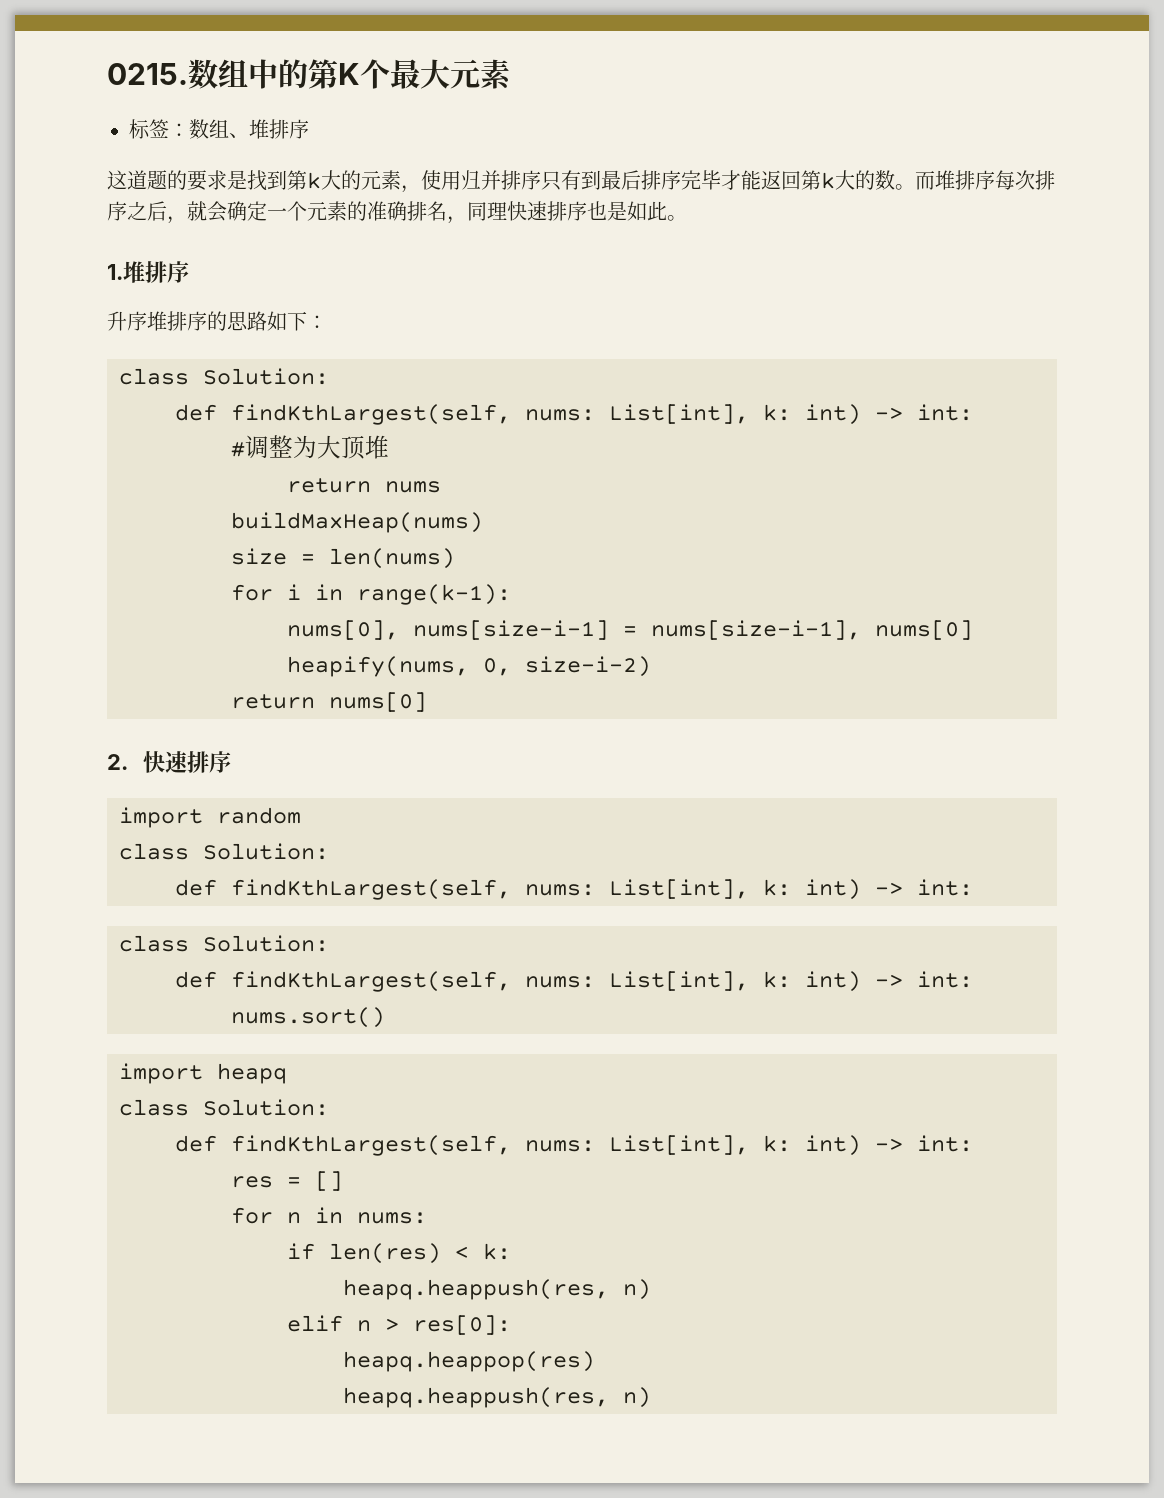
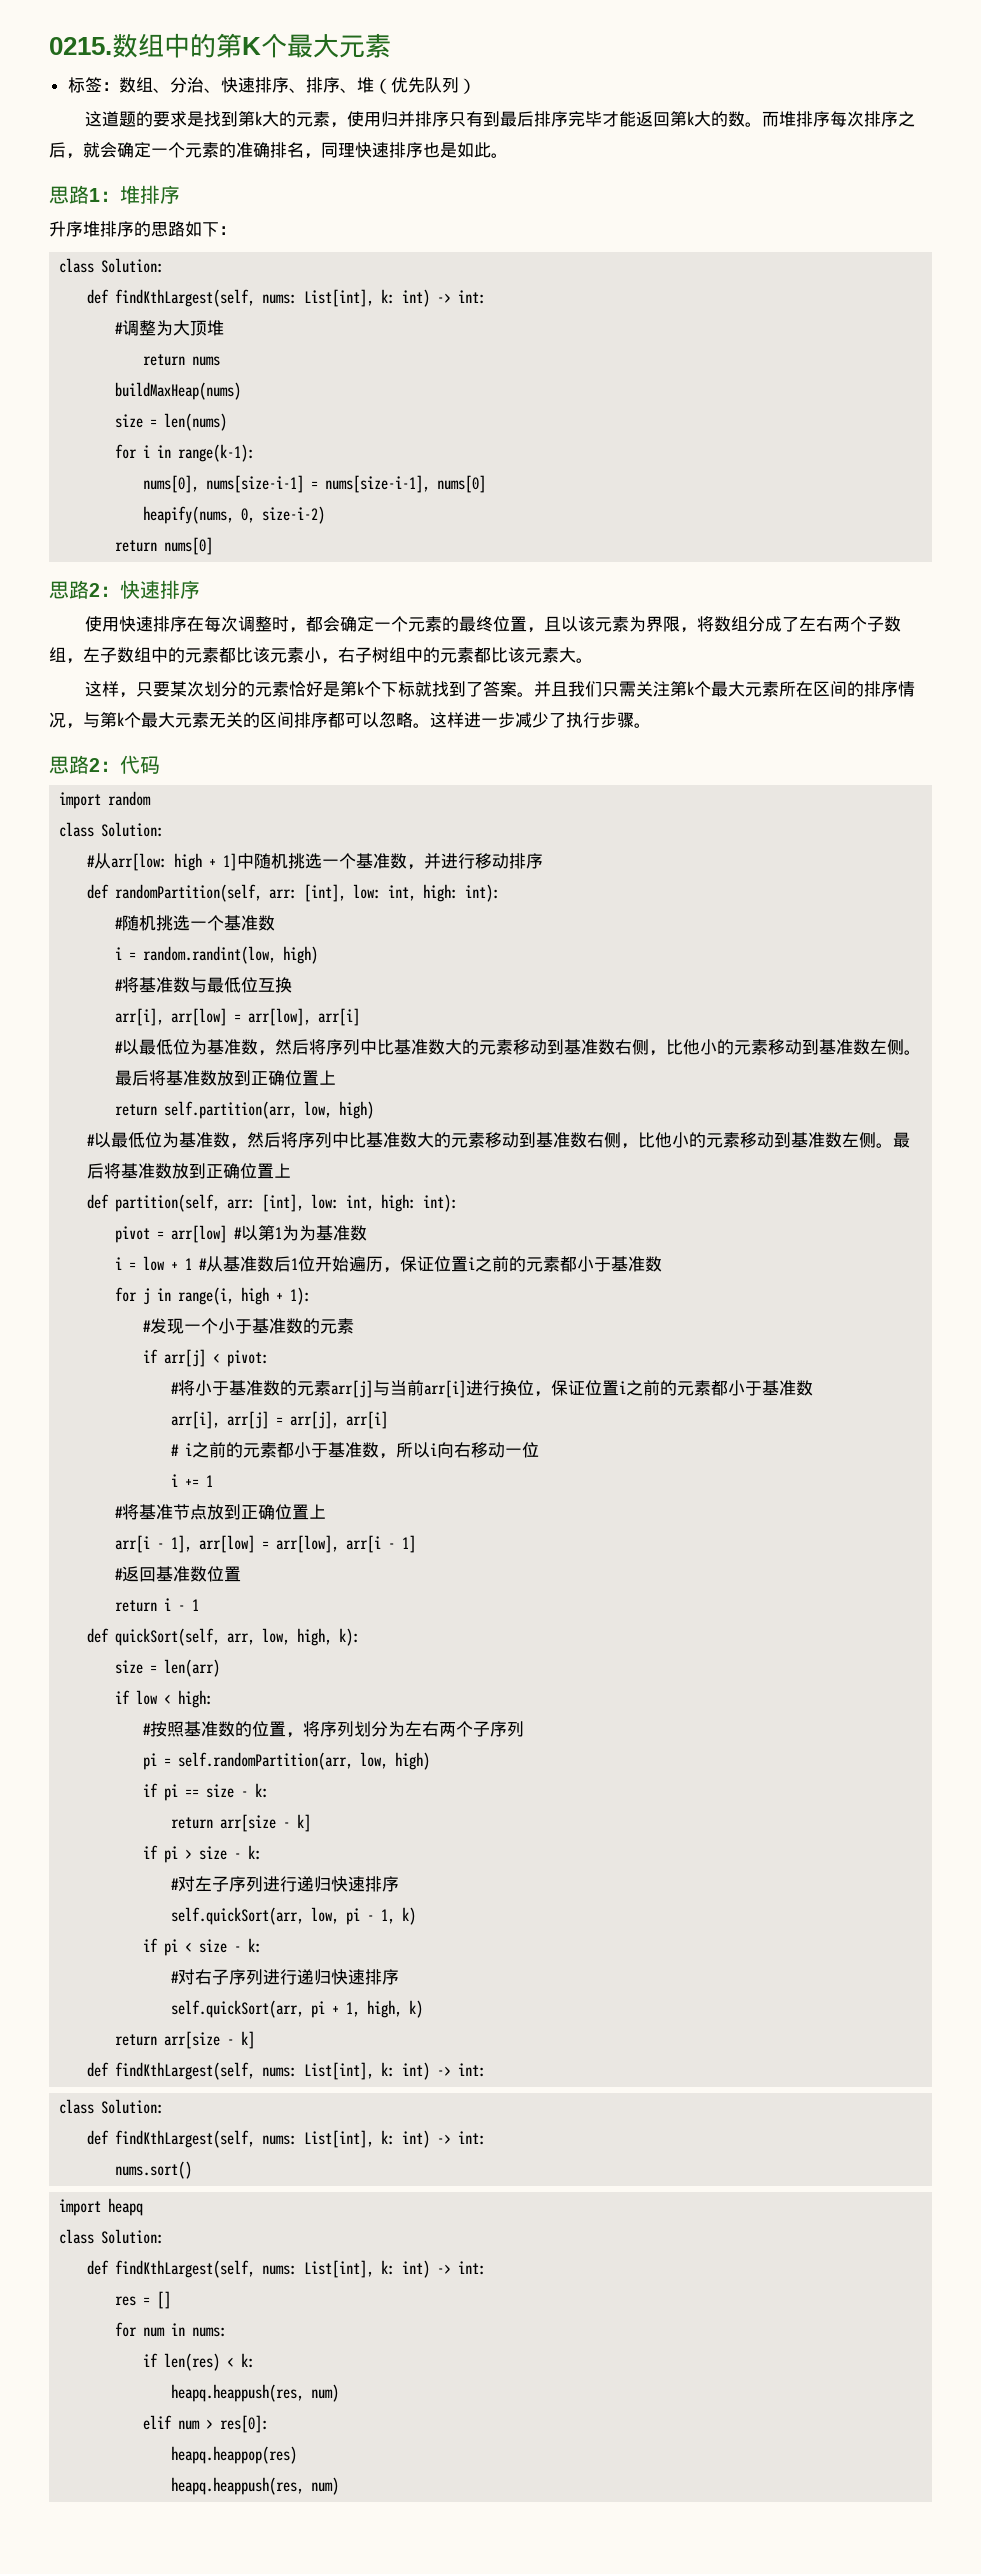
[249,119,309,139] 堆排序 -> [169,77,476,94] 分治、快速排序、排序、堆（优先队列）
[107,264,123,280] 1. -> [49,185,120,204] 思路1：
[107,751,232,773] [119,807,301,828] [119,843,329,860] 2.快速排序 // import random // class Solution: -> [49,580,200,599] [84,616,901,633] [49,647,593,664] [84,681,915,698] [49,711,651,729] [49,755,160,774] [59,791,152,809] [59,822,165,837] [87,853,544,871] [87,884,501,902] [115,915,276,931] [115,946,319,964] [115,977,293,993] [115,1008,361,1026] [115,1039,922,1056] [115,1070,337,1086] [115,1101,375,1119] [87,1132,911,1149] [87,1163,292,1179] [87,1194,459,1212] [115,1225,368,1243] [115,1256,663,1273] [115,1287,312,1305] [143,1318,355,1334] [143,1349,270,1367] [171,1380,814,1398] [171,1411,389,1429] [171,1442,540,1459] [171,1474,214,1487] [115,1504,327,1520] [115,1535,417,1553] [115,1566,242,1582] [115,1598,200,1612] [87,1628,361,1646] [115,1659,221,1677] [115,1690,214,1708] [143,1721,525,1738] [143,1752,431,1770] [143,1783,270,1801] [171,1814,312,1832] [143,1845,263,1863] [171,1876,400,1892] [171,1907,417,1925] [143,1938,263,1956] [171,1969,400,1985] [171,2000,424,2018] [115,2031,256,2049] 思路2：快速排序 // 使用快速排序在每次调整时，都会确定一个元素的最终位置，且以该元素为界限，将数组分成了左右两个子数组，左子数组中的元素都比该元素小，右子树组中的元素都比该元素大。 // 这样，只要某次划分的元素恰好是第k个下标就找到了答案。并且我们只需关注第k个最大元素所在区间的排序情况，与第k个最大元素无关的区间排序都可以忽略。这样进一步减少了执行步骤。 // 思路2：代码 // import random // class Solution: // #从arr[low: high + 1]中随机挑选一个基准数，并进行移动排序 // def randomPartition(self, arr: [int], low: int, high: int): // #随机挑选一个基准数 // i = random.randint(low, high) // #将基准数与最低位互换 // arr[i], arr[low] = arr[low], arr[i] // #以最低位为基准数，然后将序列中比基准数大的元素移动到基准数右侧，比他小的元素移动到基准数左侧。最后将基准数放到正确位置上 // return self.partition(arr, low, high) // #以最低位为基准数，然后将序列中比基准数大的元素移动到基准数右侧，比他小的元素移动到基准数左侧。最后将基准数放到正确位置上 // def partition(self, arr: [int], low: int, high: int): // pivot = arr[low] #以第1为为基准数 // i = low + 1 #从基准数后1位开始遍历，保证位置i之前的元素都小于基准数 // for j in range(i, high + 1): // #发现一个小于基准数的元素 // if arr[j] < pivot: // #将小于基准数的元素arr[j]与当前arr[i]进行换位，保证位置i之前的元素都小于基准数 // arr[i], arr[j] = arr[j], arr[i] // # i之前的元素都小于基准数，所以i向右移动一位 // i += 1 // #将基准节点放到正确位置上 // arr[i - 1], arr[low] = arr[low], arr[i - 1] // #返回基准数位置 // return i - 1 // def quickSort(self, arr, low, high, k): // size = len(arr) // if low < high: // #按照基准数的位置，将序列划分为左右两个子序列 // pi = self.randomPartition(arr, low, high) // if pi == size - k: // return arr[size - k] // if pi > size - k: // #对左子序列进行递归快速排序 // self.quickSort(arr, low, pi - 1, k) // if pi < size - k: // #对右子序列进行递归快速排序 // self.quickSort(arr, pi + 1, high, k) // return arr[size - k]
[287,1212,301,1224] n -> [143,2327,166,2337] num
[623,1279,651,1300] n) -> [311,2384,340,2402] num)
[357,1320,371,1332] n -> [178,2420,201,2430] num
[623,1387,651,1408] n) -> [311,2477,340,2495] num)

